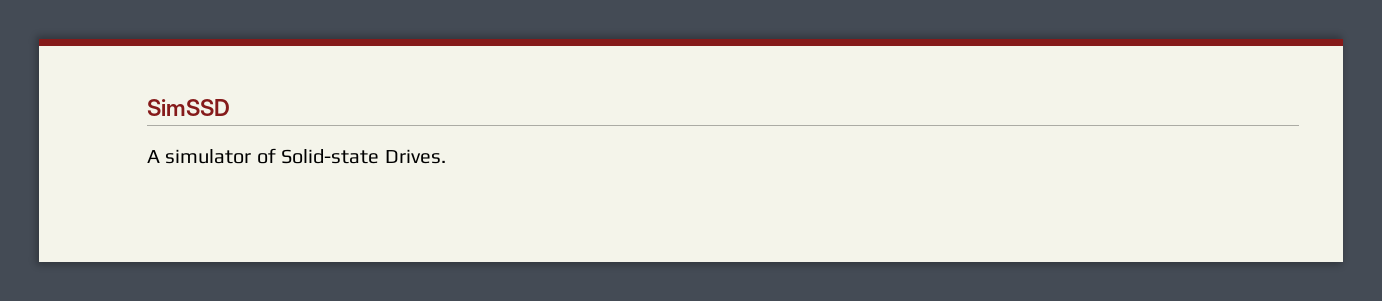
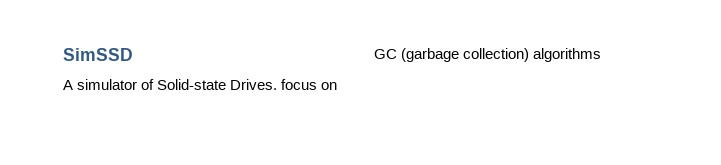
(446, 156) none -> [281,79,338,90] [374,48,602,62] focus on GC (garbage collection) algorithms

